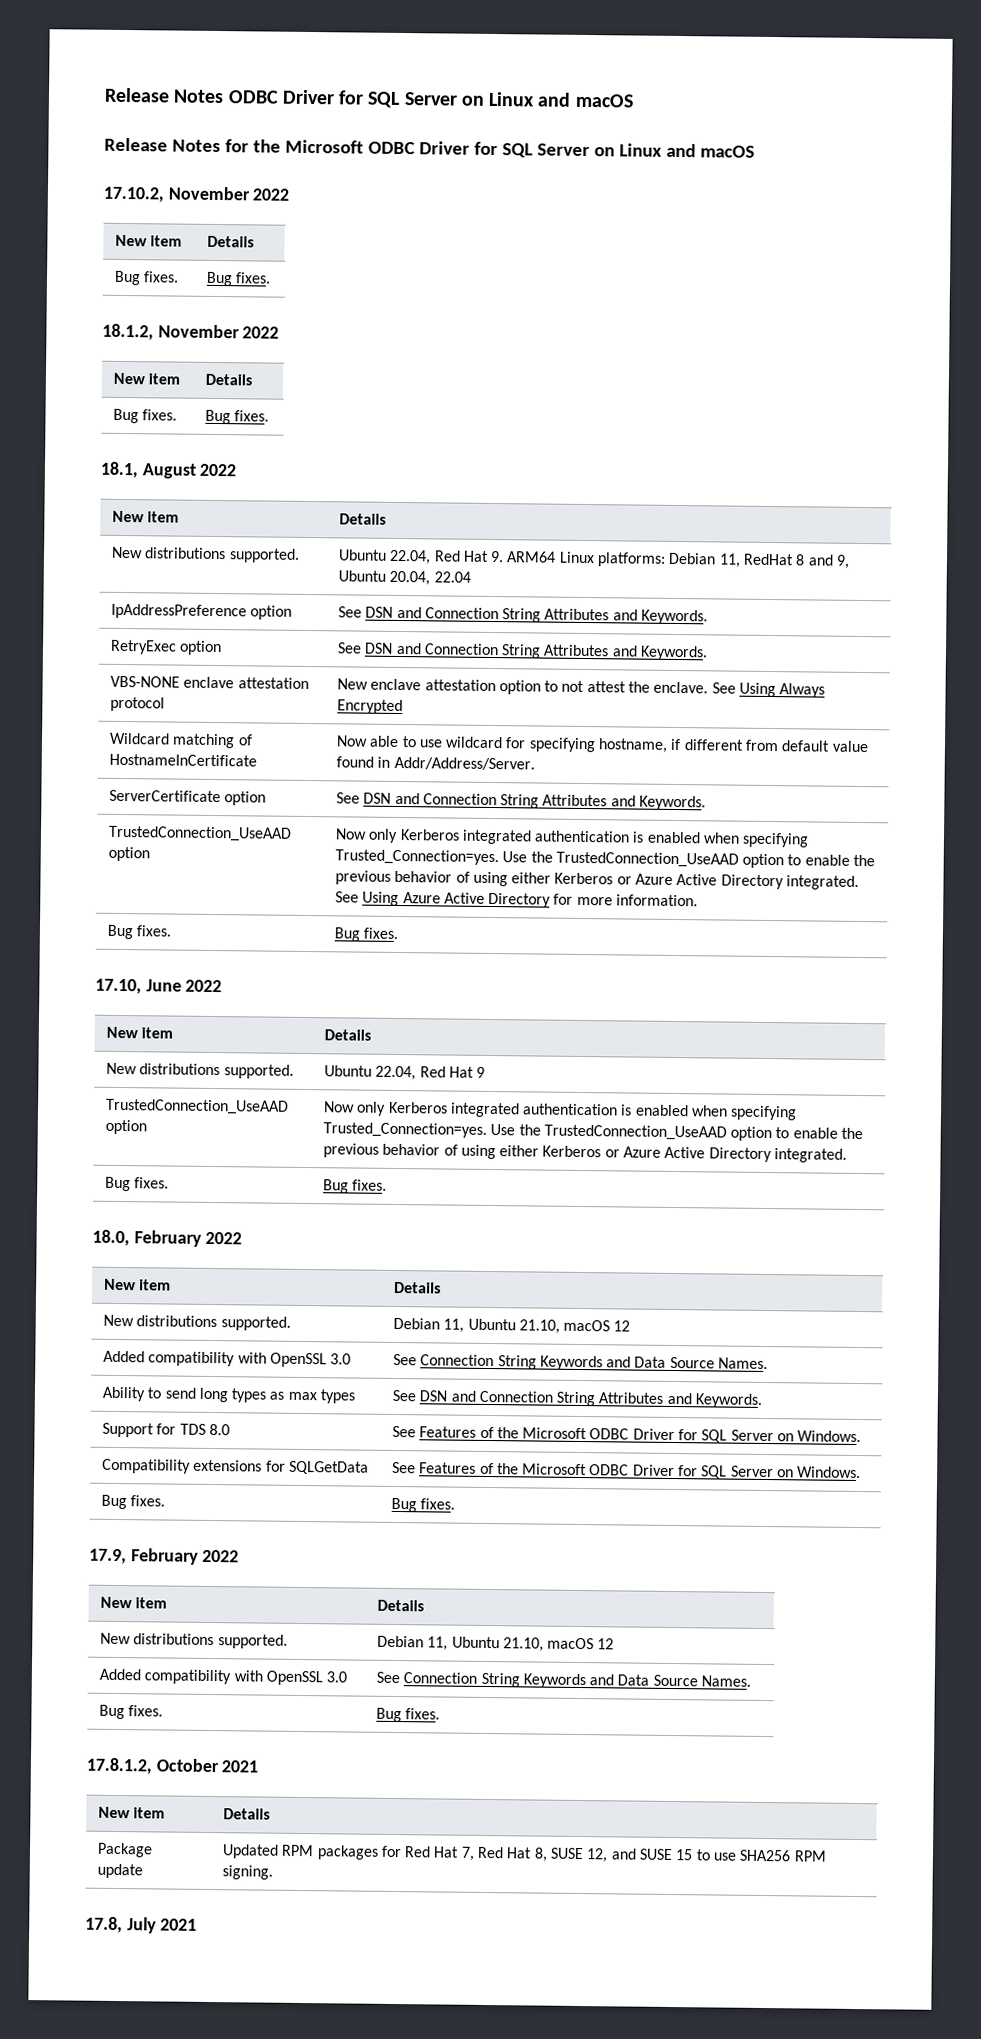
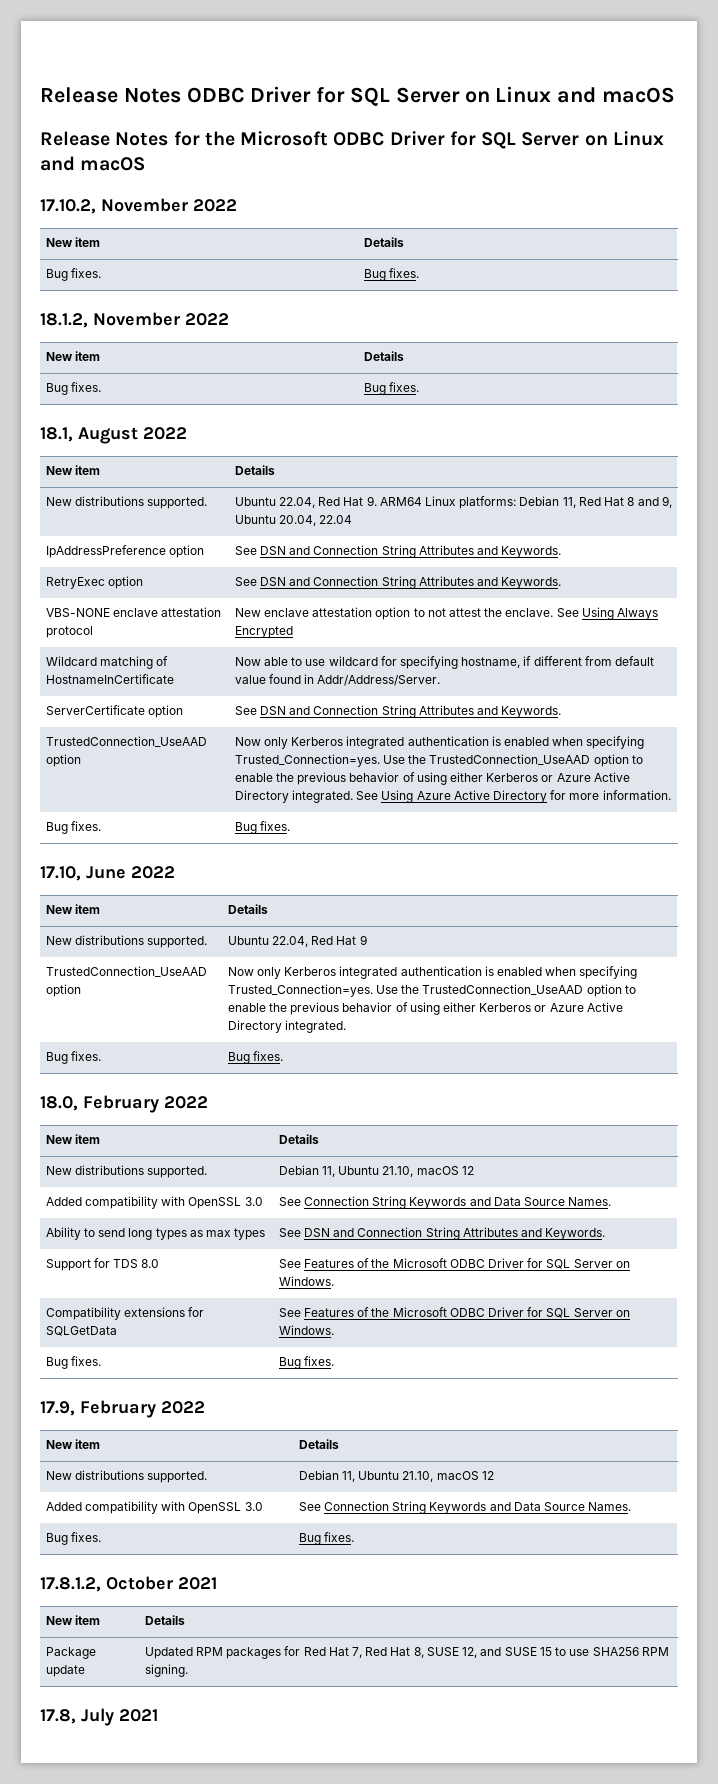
[743,553,795,566] RedHat -> [578,497,625,506] Red Hat

